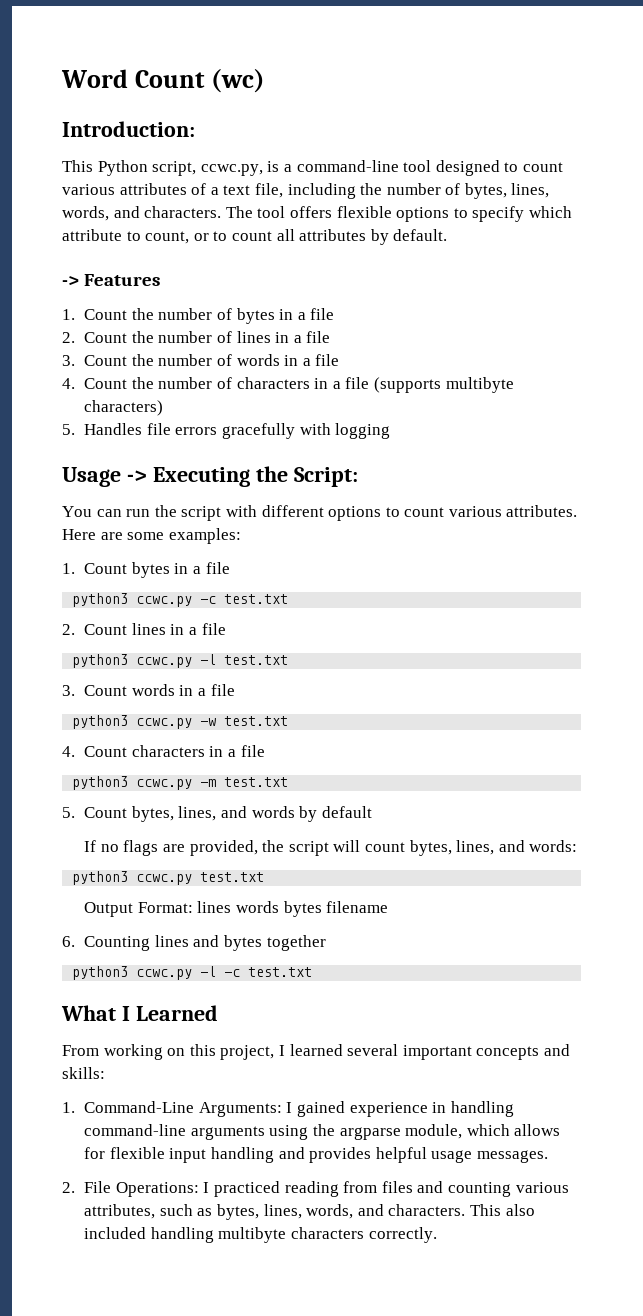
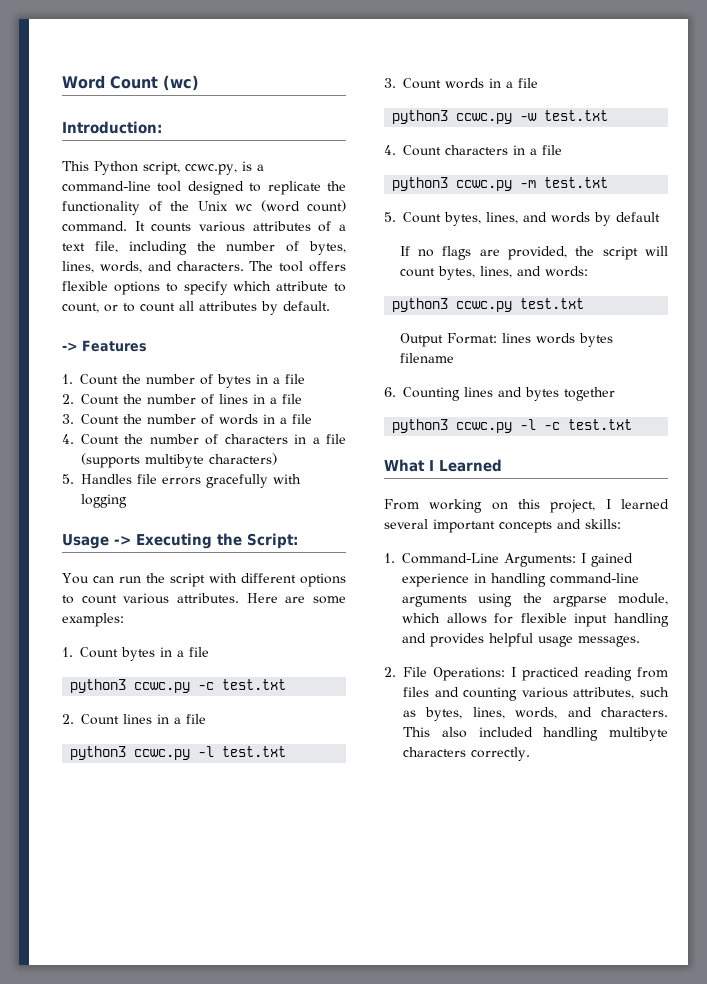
[522,162,563,172] count -> [267,181,346,195] [62,200,346,215] [62,221,192,232] replicate the functionality of the Unix wc (word count) command. It counts

